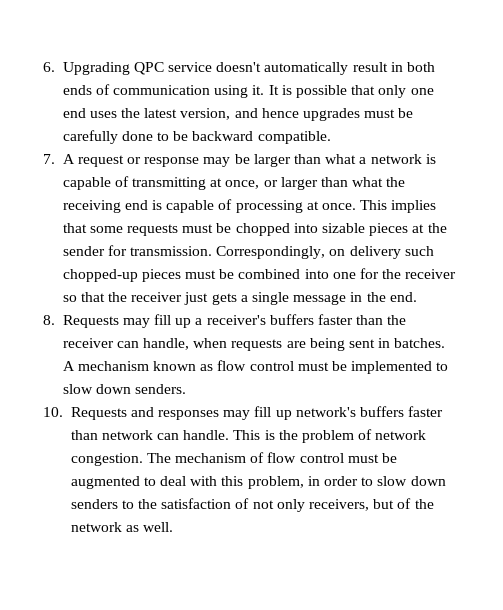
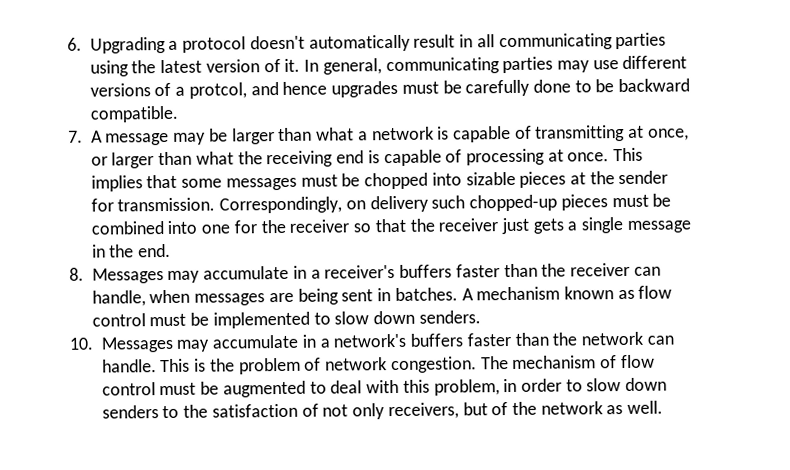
[133,62,213,75] QPC service -> [168,36,247,53] a protocol
[407,62,436,72] [62,84,434,98] [62,108,231,120] both ends of communication using it. It is possible that only one end uses the latest version, -> [476,32,667,51] [89,55,688,77] [89,82,247,99] all communicating parties using the latest version of it. In general, communicating parties may use different versions of a protcol,
[77,155,200,167] request or response -> [105,132,170,146] message
[127,224,179,236] requests -> [225,177,297,191] messages
[62,314,192,328] Requests may fill up -> [91,265,307,284] Messages may accumulate in
[231,339,283,351] requests -> [194,293,266,306] messages
[70,406,292,420] Requests and responses may fill up -> [100,334,330,353] Messages may accumulate in a
(98, 435) none -> [552,332,578,346] the

